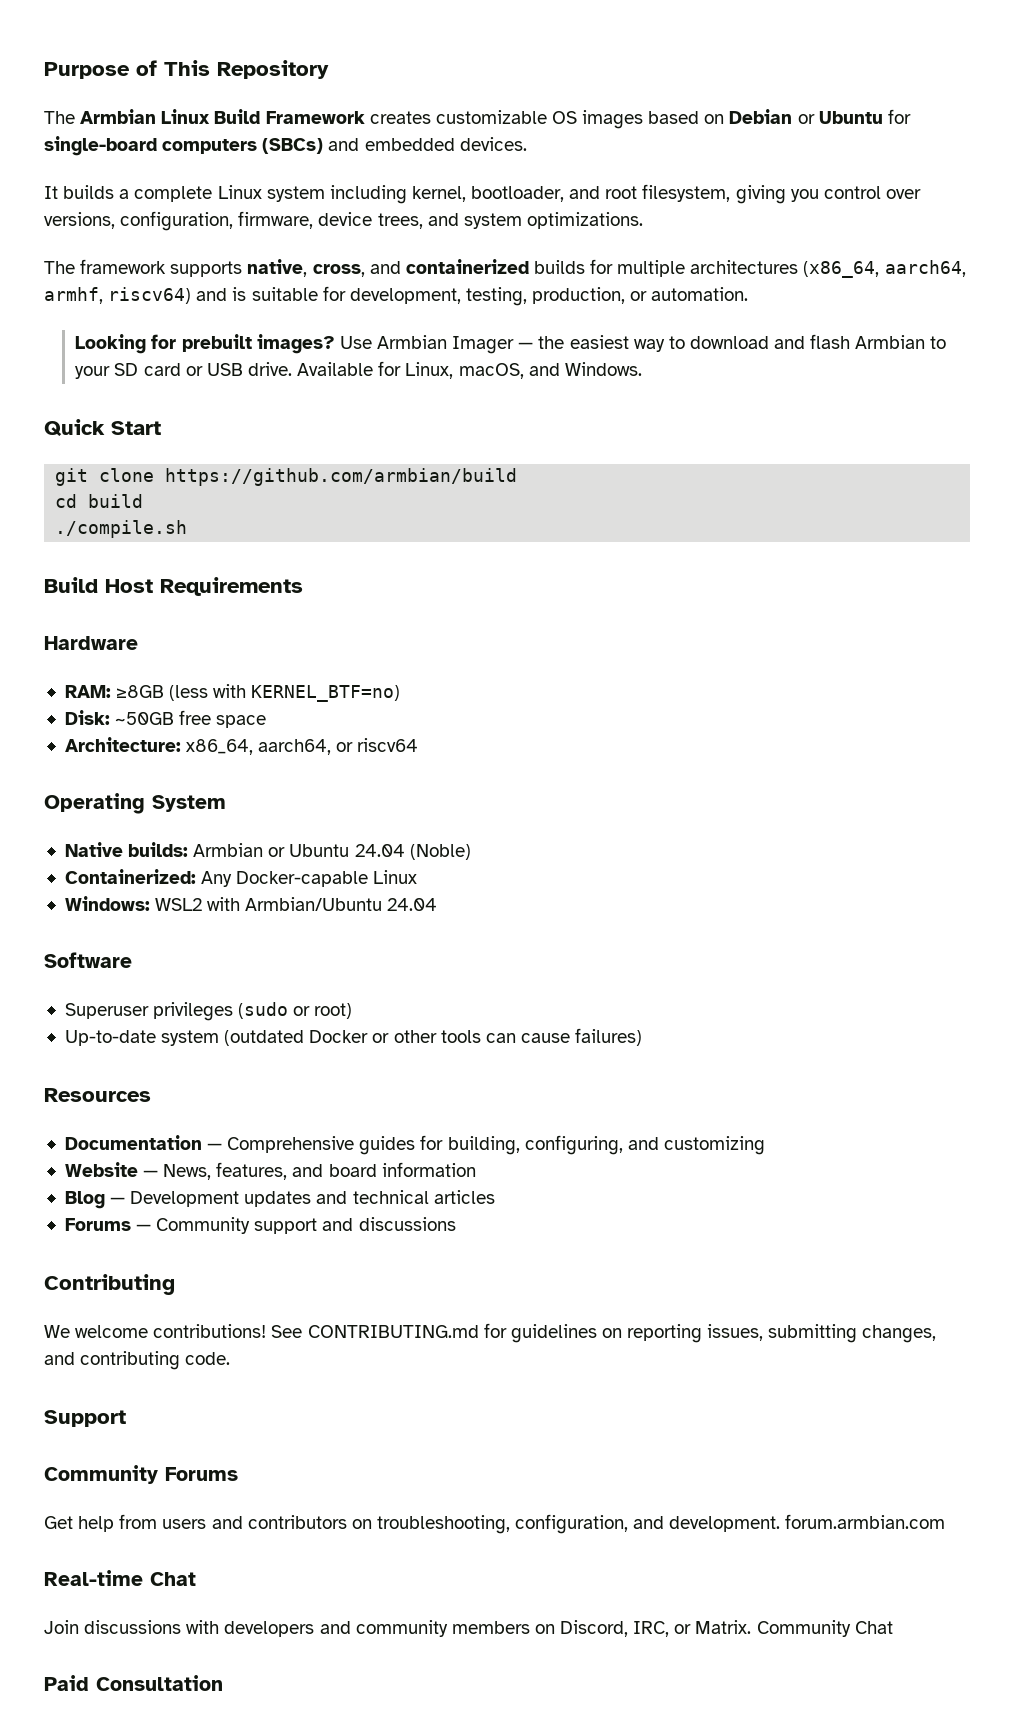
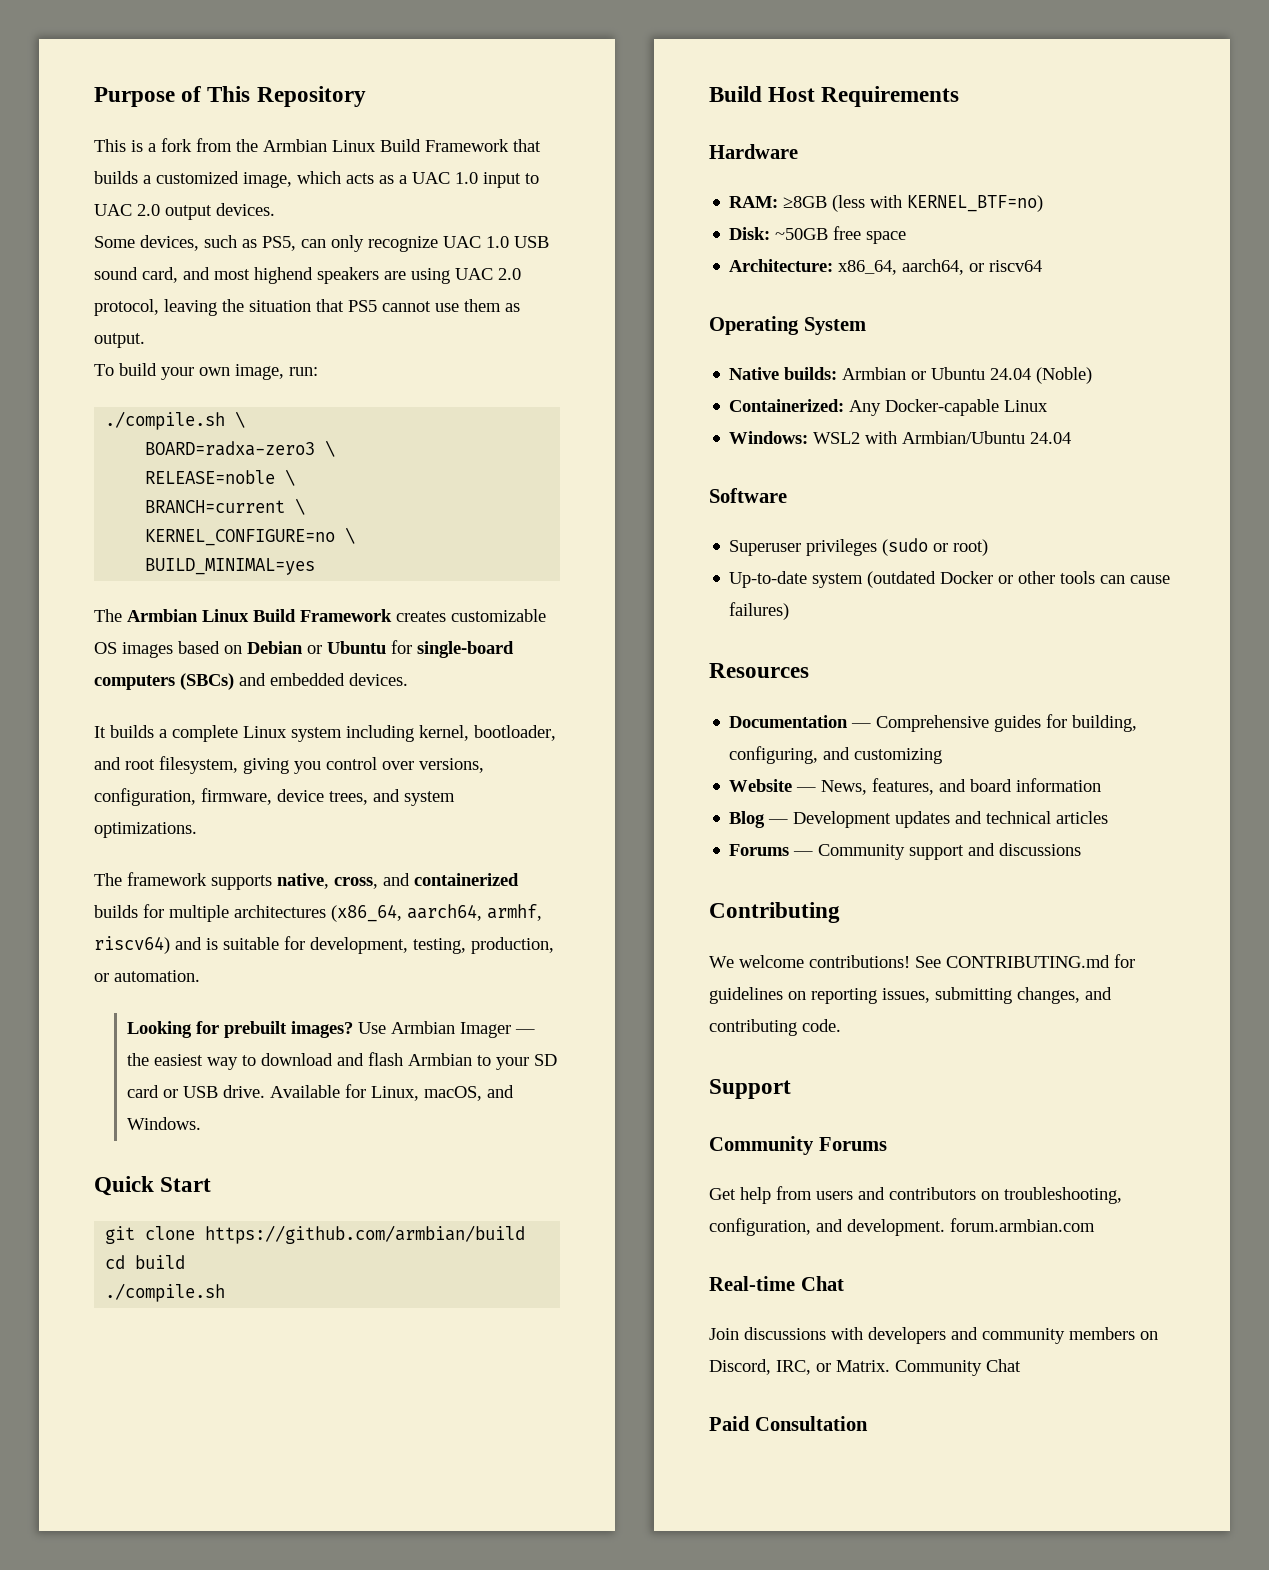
(329, 69) none -> [94,138,541,152] [94,171,539,188] [94,203,275,220] [94,235,549,252] [94,267,521,284] [94,299,520,316] [94,333,145,348] [94,363,318,380] [105,411,246,430] [145,440,336,457] [145,469,296,486] [145,498,306,515] [145,527,356,546] [145,558,316,575] // This is a fork from the Armbian Linux Build Framework that builds a customized image, which acts as a UAC 1.0 input to UAC 2.0 output devices. // Some devices, such as PS5, can only recognize UAC 1.0 USB sound card, and most highend speakers are using UAC 2.0 protocol, leaving the situation that PS5 cannot use them as output. // To build your own image, run: // ./compile.sh \ // BOARD=radxa-zero3 \ // RELEASE=noble \ // BRANCH=current \ // KERNEL_CONFIGURE=no \ // BUILD_MINIMAL=yes

